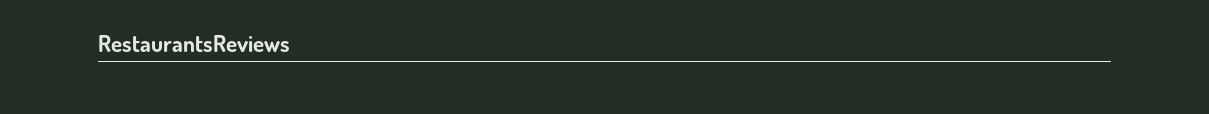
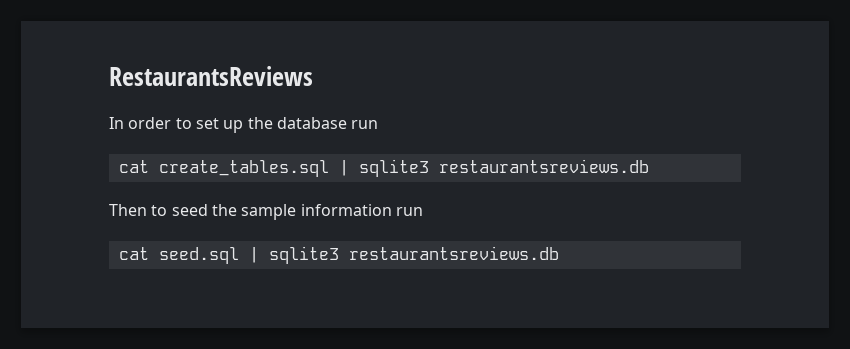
(290, 43) none -> [109,117,379,133] [118,159,649,177] [109,204,423,220] [118,246,559,264] // In order to set up the database run // cat create_tables.sql | sqlite3 restaurantsreviews.db // Then to seed the sample information run // cat seed.sql | sqlite3 restaurantsreviews.db

